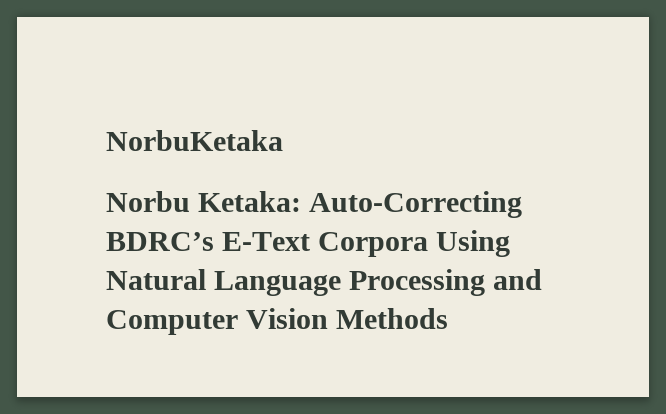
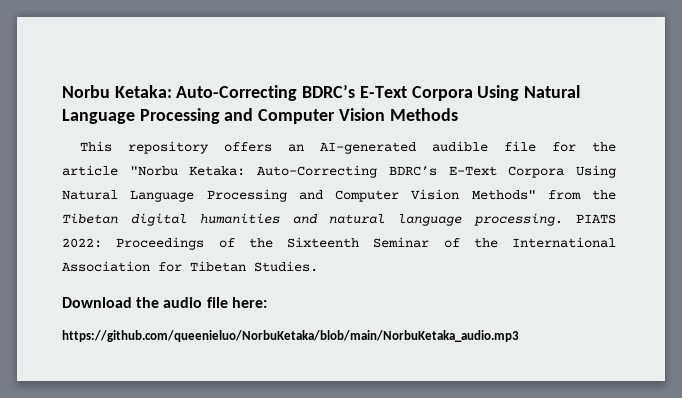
[106,130,283,151] NorbuKetaka // -> (62, 91) none
(449, 318) none -> [80,141,616,154] [62,165,616,178] [62,189,616,202] [62,213,616,226] [62,237,616,250] [62,261,318,272] [62,297,267,308] [62,330,519,342] // This repository offers an AI-generated audible file for the article "Norbu Ketaka: Auto-Correcting BDRC’s E-Text Corpora Using Natural Language Processing and Computer Vision Methods" from the Tibetan digital humanities and natural language processing. PIATS 2022: Proceedings of the Sixteenth Seminar of the International Association for Tibetan Studies. // Download the audio file here: // https://github.com/queenieluo/NorbuKetaka/blob/main/NorbuKetaka_audio.mp3

